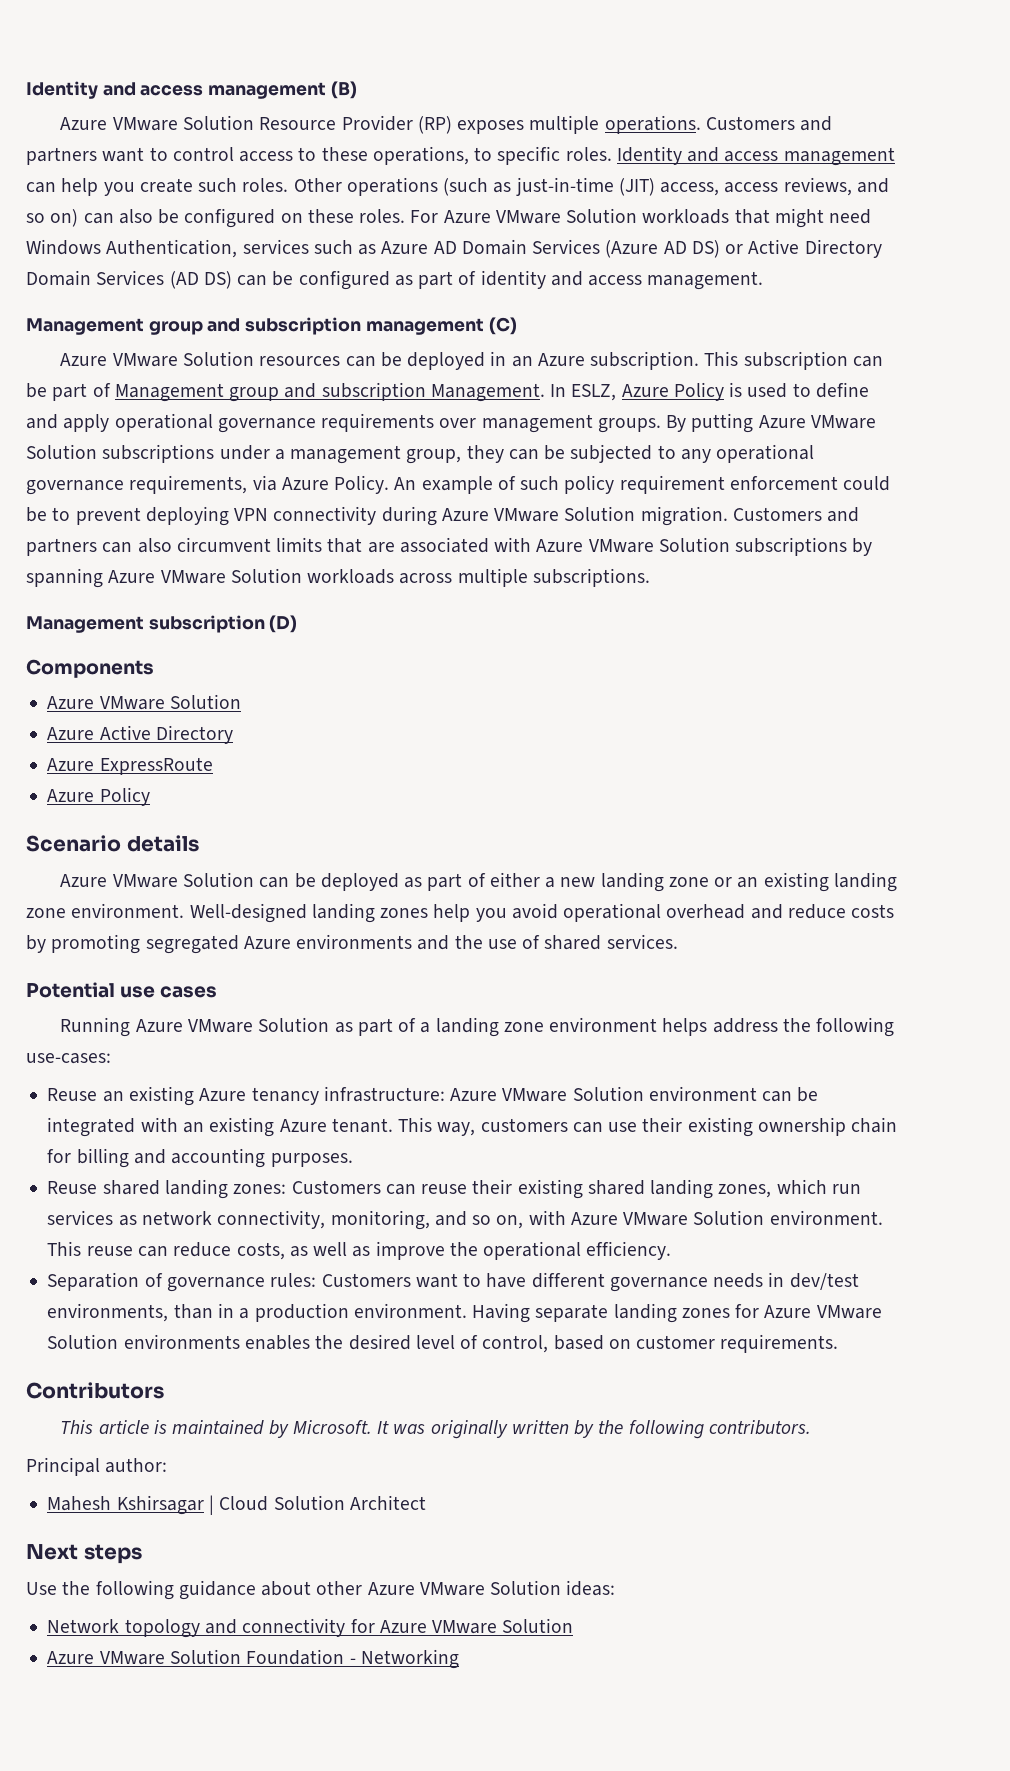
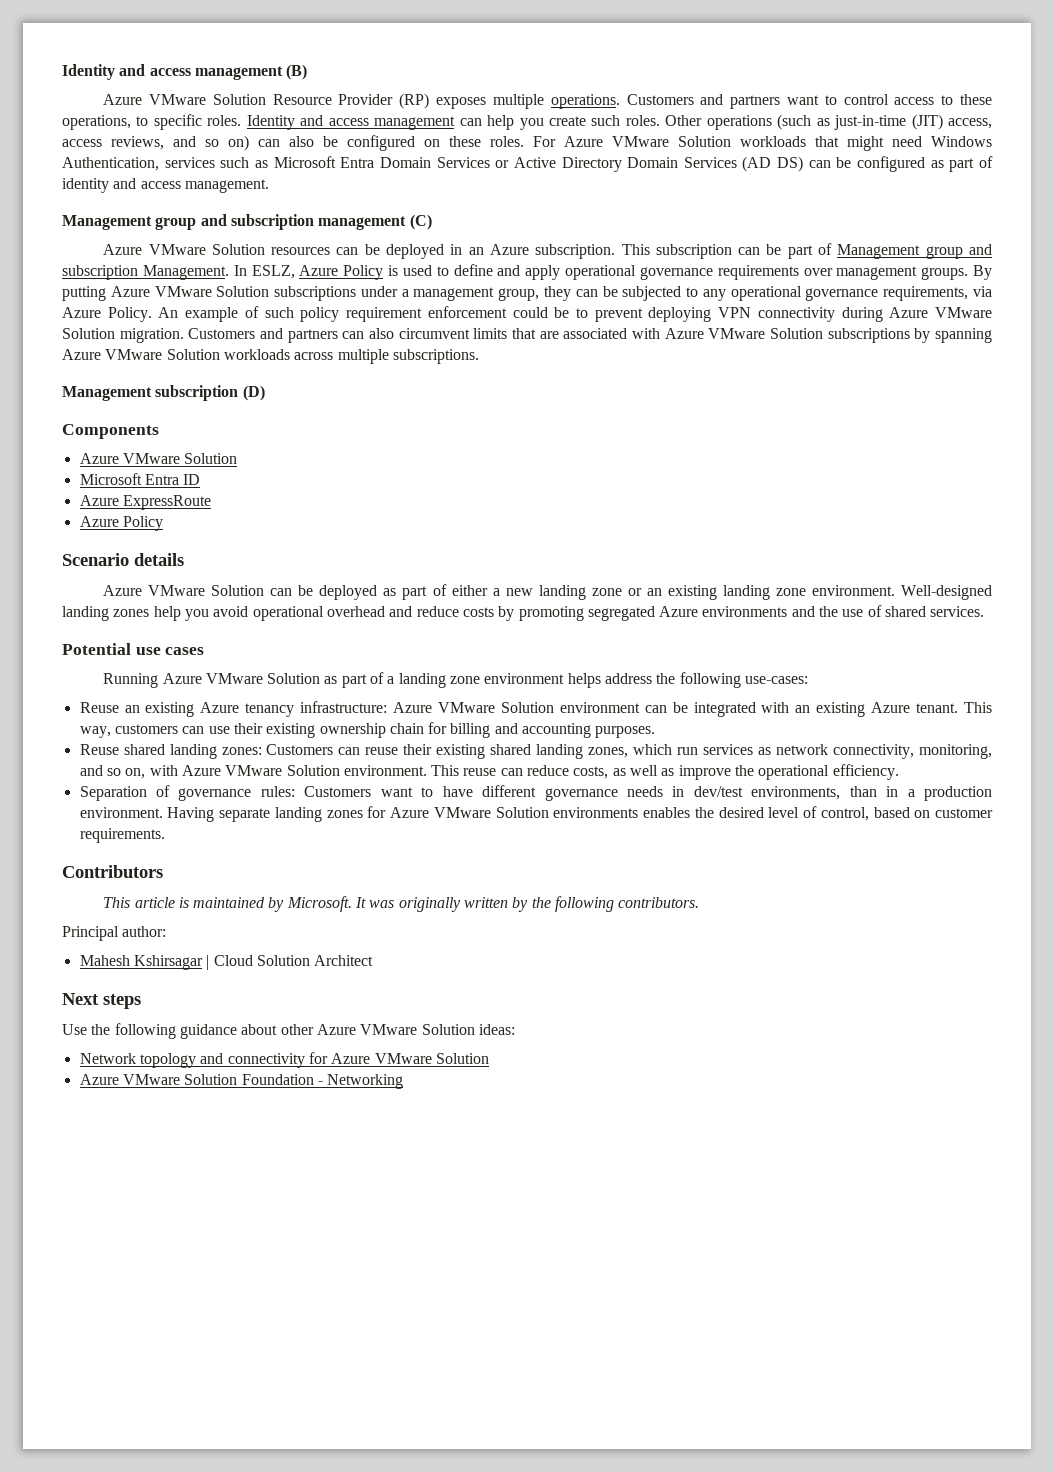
[381,239,720,258] Azure AD Domain Services (Azure AD DS) -> [273,156,490,168] Microsoft Entra Domain Services
[47,725,233,744] Azure Active Directory -> [79,473,201,485] Microsoft Entra ID

